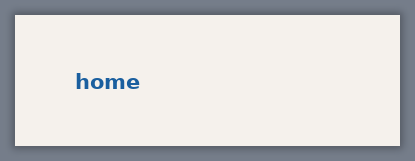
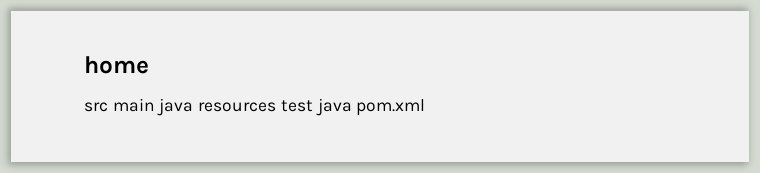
(140, 81) none -> [84,98,426,116] // src main java resources test java pom.xml

